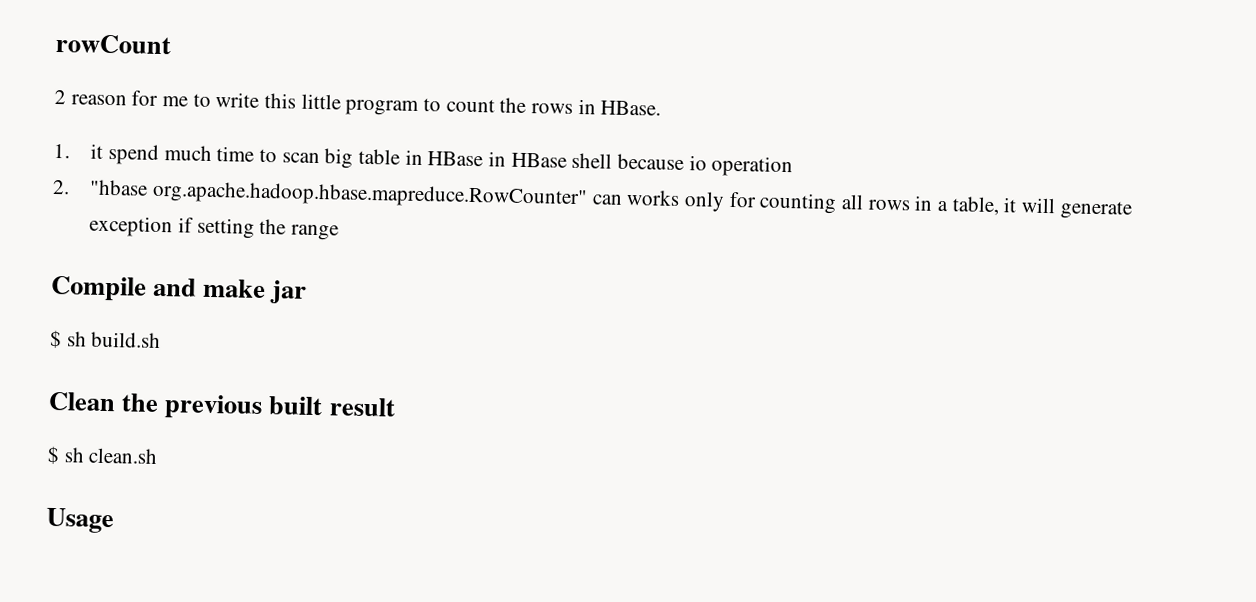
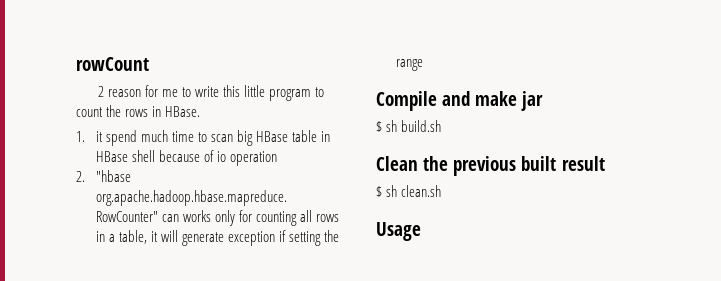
(354, 158) none -> [256,131,289,142] HBase
[487,151,567,168] in HBase -> (128, 156) none
(685, 162) none -> [204,150,215,162] of

